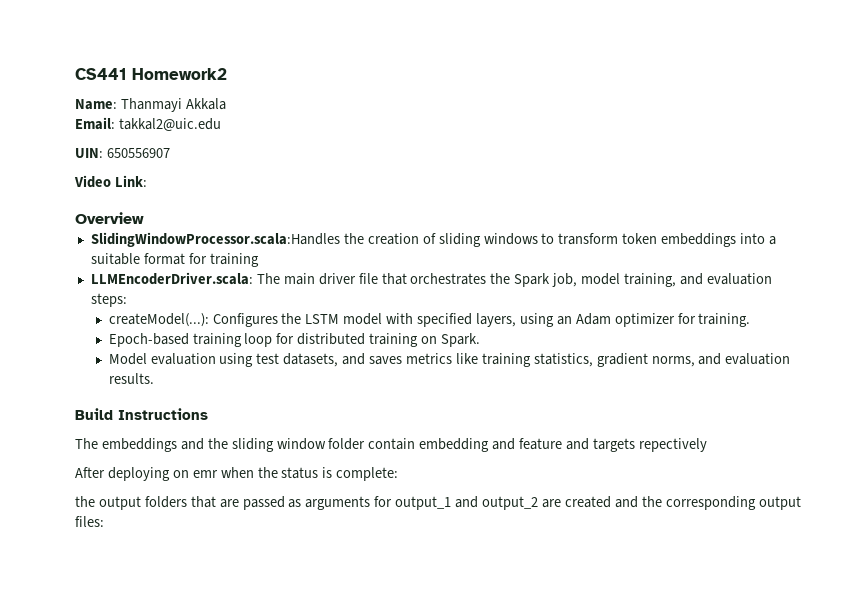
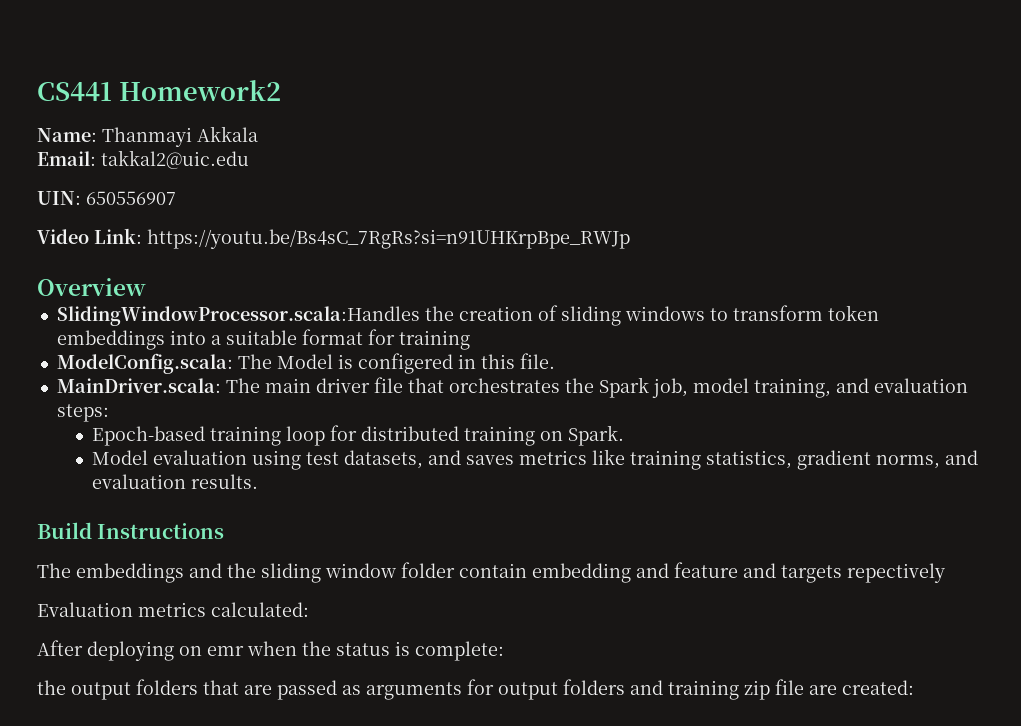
(147, 181) none -> [147,229,630,249] https://youtu.be/Bs4sC_7RgRs?si=n91UHKrpBpe_RWJp
[90,272,253,285] LLMEncoderDriver.scala: -> [56,353,555,374] [56,378,221,393] ModelConfig.scala: The Model is configered in this file. // MainDriver.scala:
[108,313,751,327] // createModel(...): Configures the LSTM model with specified layers, using an Adam optimizer for training. -> (109, 413) none
(707, 445) none -> [37,602,309,617] // Evaluation metrics calculated:
[395,496,801,510] [75,516,104,527] output_1 and output_2 are created and the corresponding output files: -> [498,679,914,700] output folders and training zip file are created:

